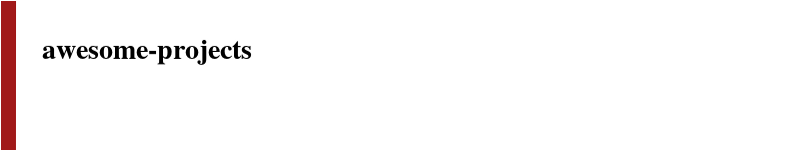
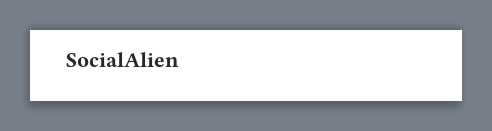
[42,39,253,65] awesome-projects -> [66,52,179,67] SocialAlien

